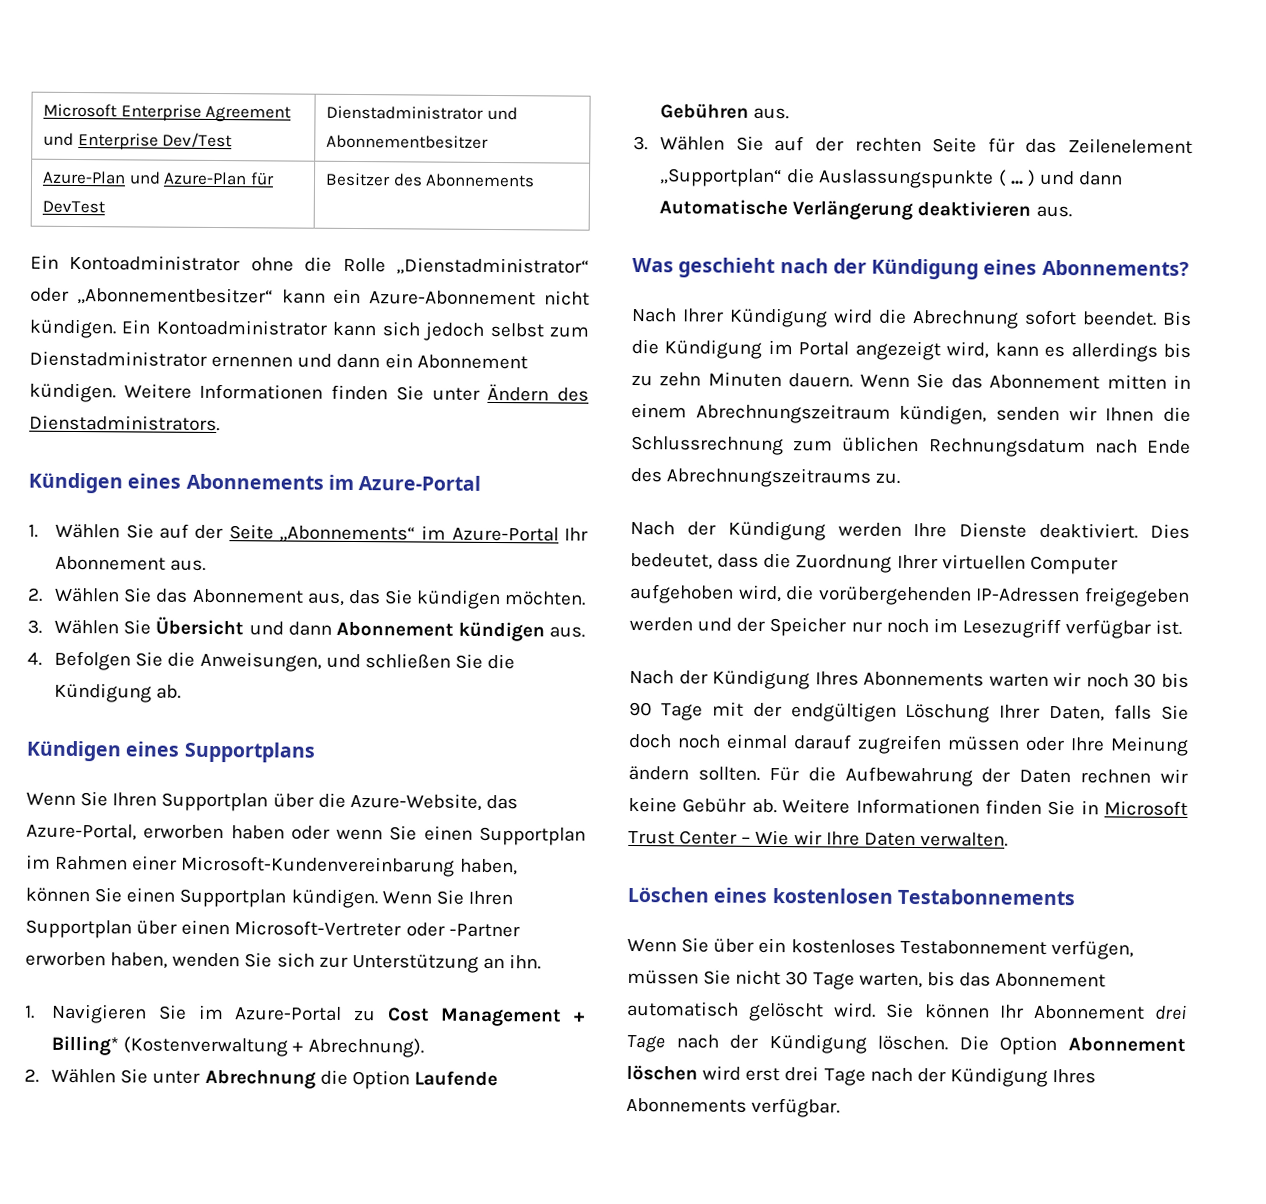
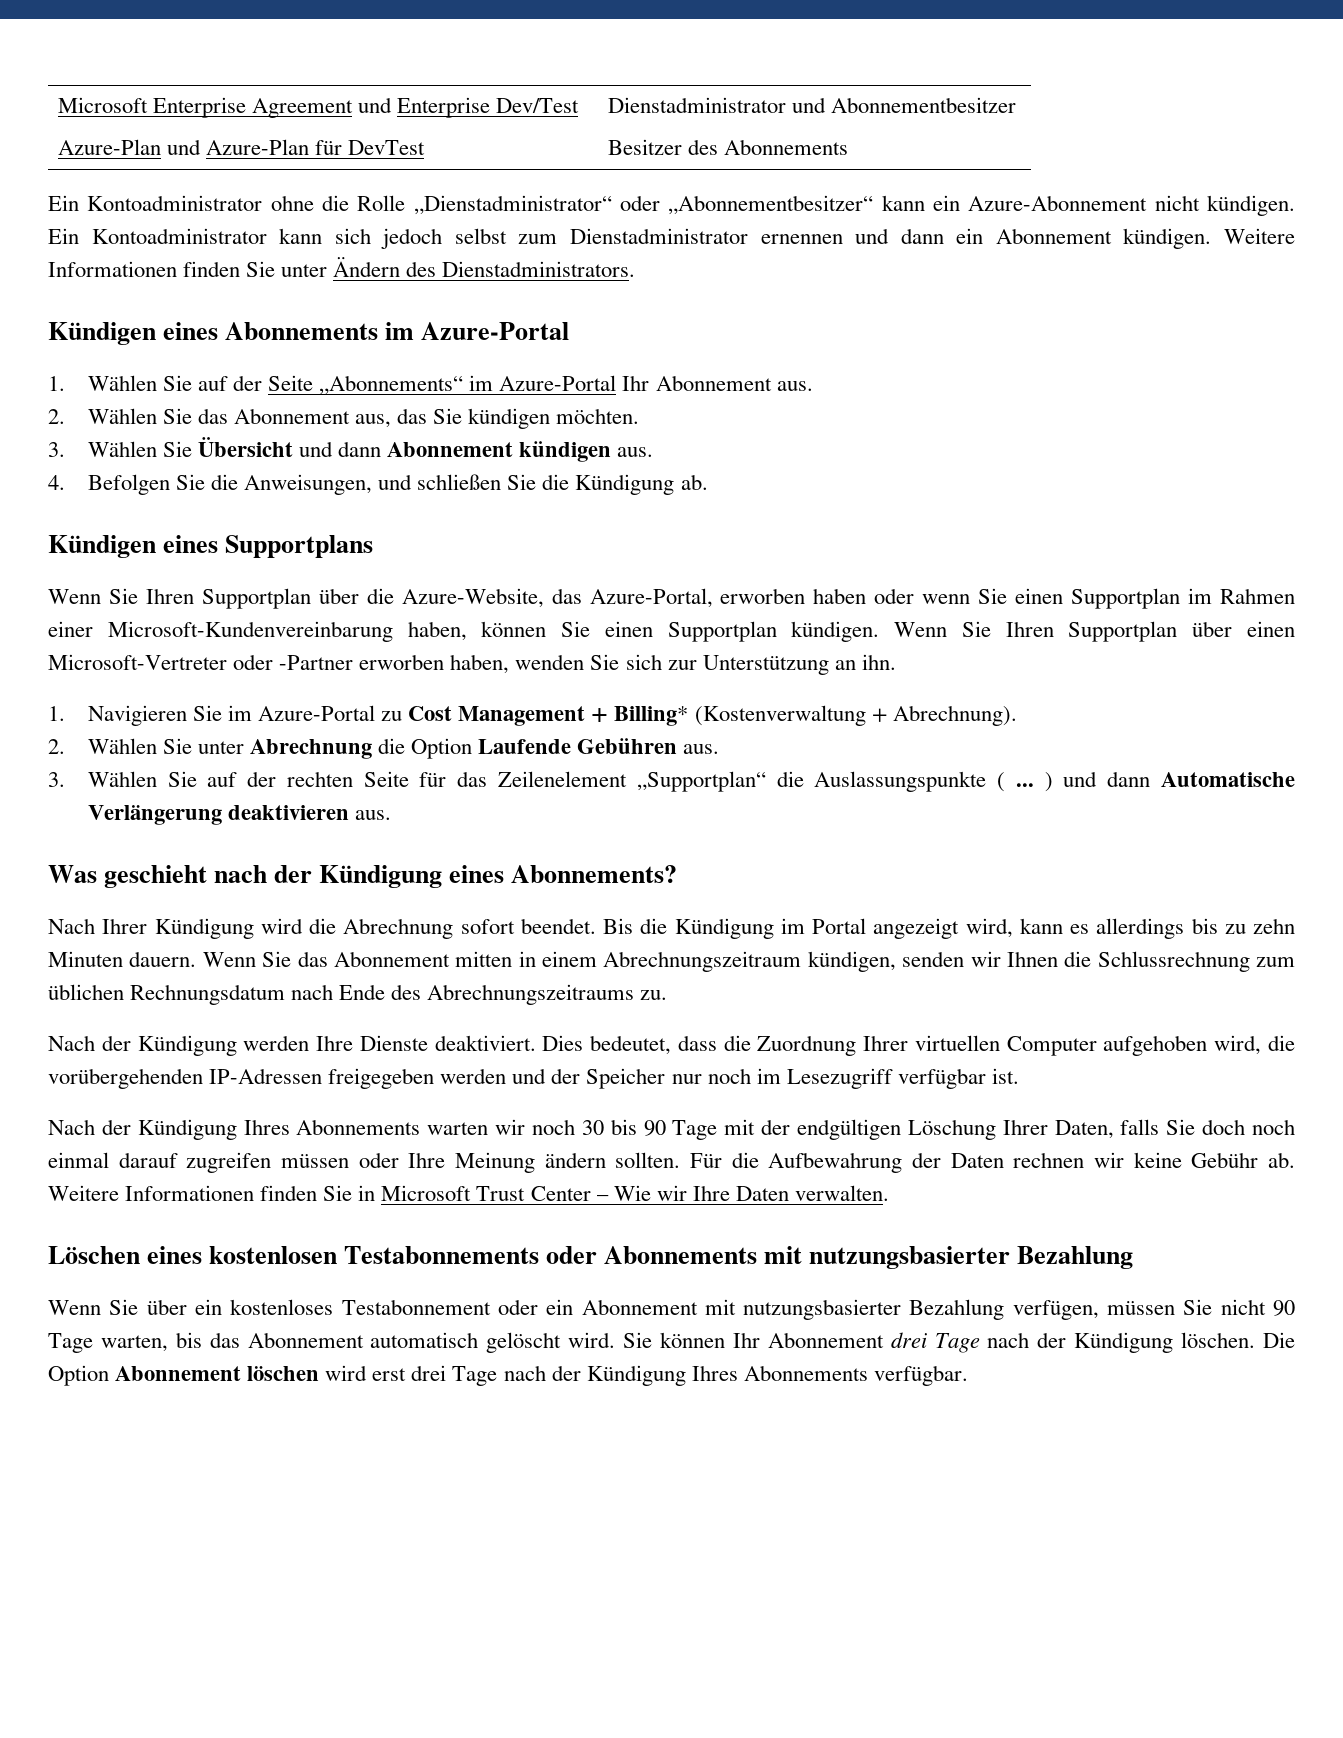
(1075, 897) none -> [546,1246,1134,1269] oder Abonnements mit nutzungsbasierter Bezahlung
(1047, 947) none -> [497,1299,1005,1320] oder ein Abonnement mit nutzungsbasierter Bezahlung
[785,971,809,986] 30 -> [1273,1300,1295,1316] 90

